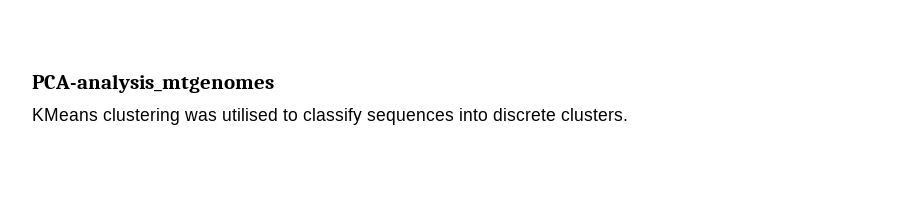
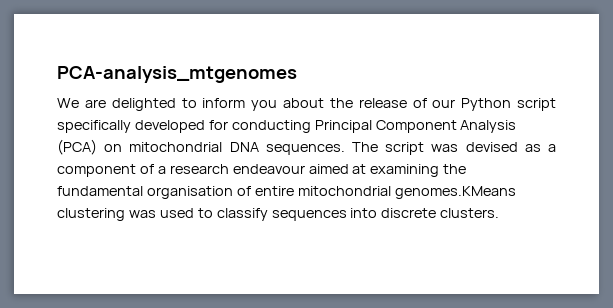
[32,108,98,121] KMeans -> [57,98,556,111] [57,120,517,133] [57,139,556,155] [57,164,467,177] [57,186,516,199] We are delighted to inform you about the release of our Python script specifically developed for conducting Principal Component Analysis (PCA) on mitochondrial DNA sequences. The script was devised as a component of a research endeavour aimed at examining the fundamental organisation of entire mitochondrial genomes.KMeans
[222,108,278,121] utilised -> [159,208,194,218] used

